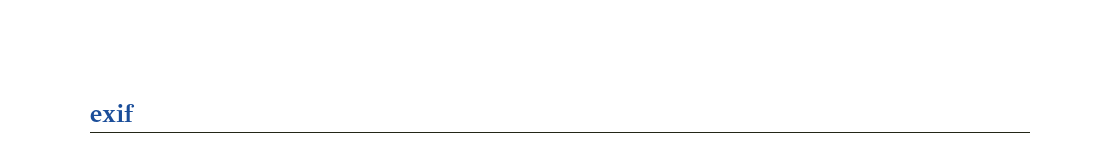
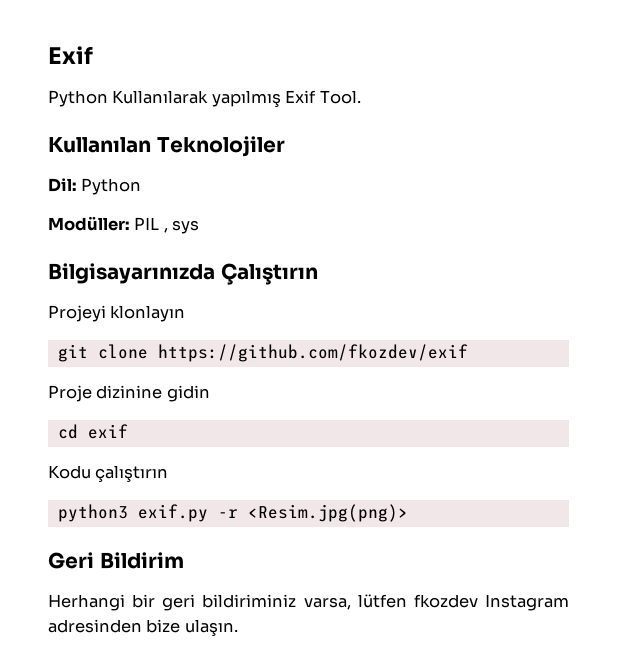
[90,104,135,122] exif -> [48,46,93,64] [48,90,361,107] [48,136,285,157] [48,178,142,195] [48,216,200,234] [48,263,318,285] [48,305,186,322] [57,344,468,362] [48,385,210,402] [57,424,128,439] [48,465,169,482] [57,504,408,522] [48,552,184,569] [48,594,569,611] [48,619,238,636] Exif // Python Kullanılarak yapılmış Exif Tool. // Kullanılan Teknolojiler // Dil: Python // Modüller: PIL , sys // Bilgisayarınızda Çalıştırın // Projeyi klonlayın // git clone https://github.com/fkozdev/exif // Proje dizinine gidin // cd exif // Kodu çalıştırın // python3 exif.py -r <Resim.jpg(png)> // Geri Bildirim // Herhangi bir geri bildiriminiz varsa, lütfen fkozdev Instagram adresinden bize ulaşın.

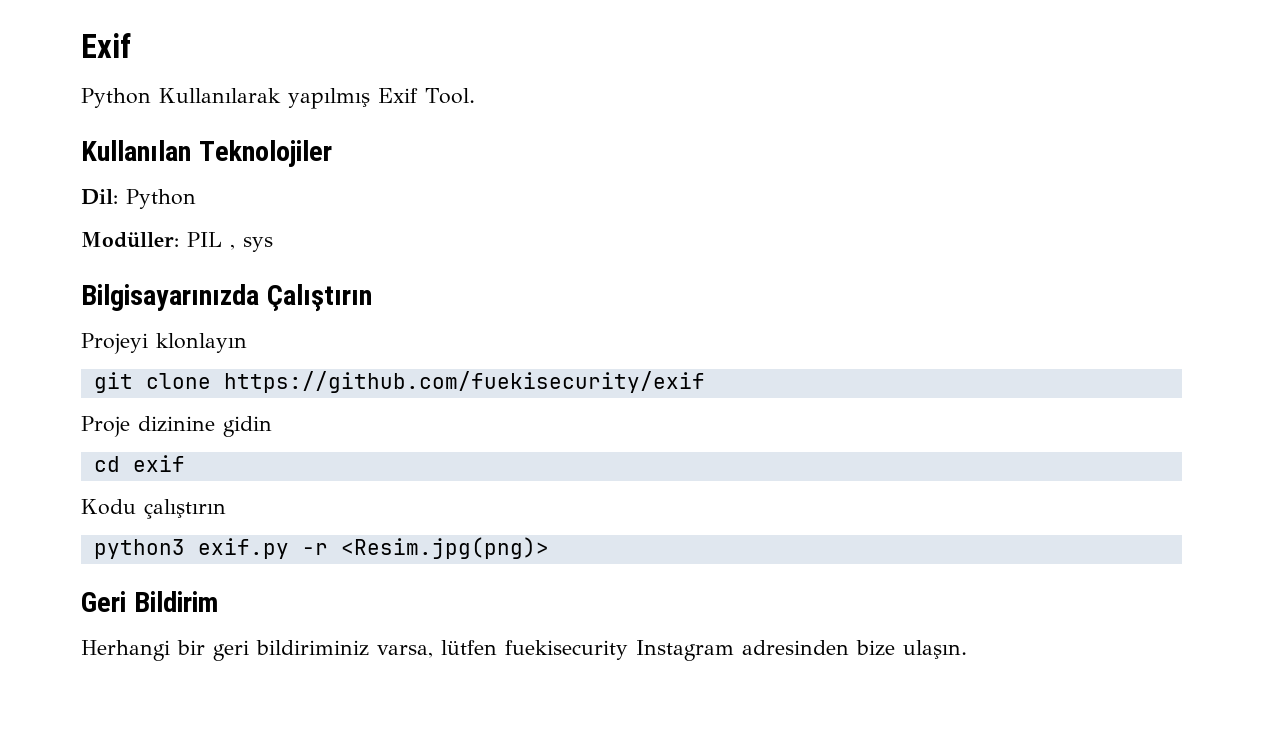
[157,344,468,362] https://github.com/fkozdev/exif -> [223,371,705,393] https://github.com/fuekisecurity/exif
[413,594,478,608] fkozdev -> [505,640,628,660] fuekisecurity

